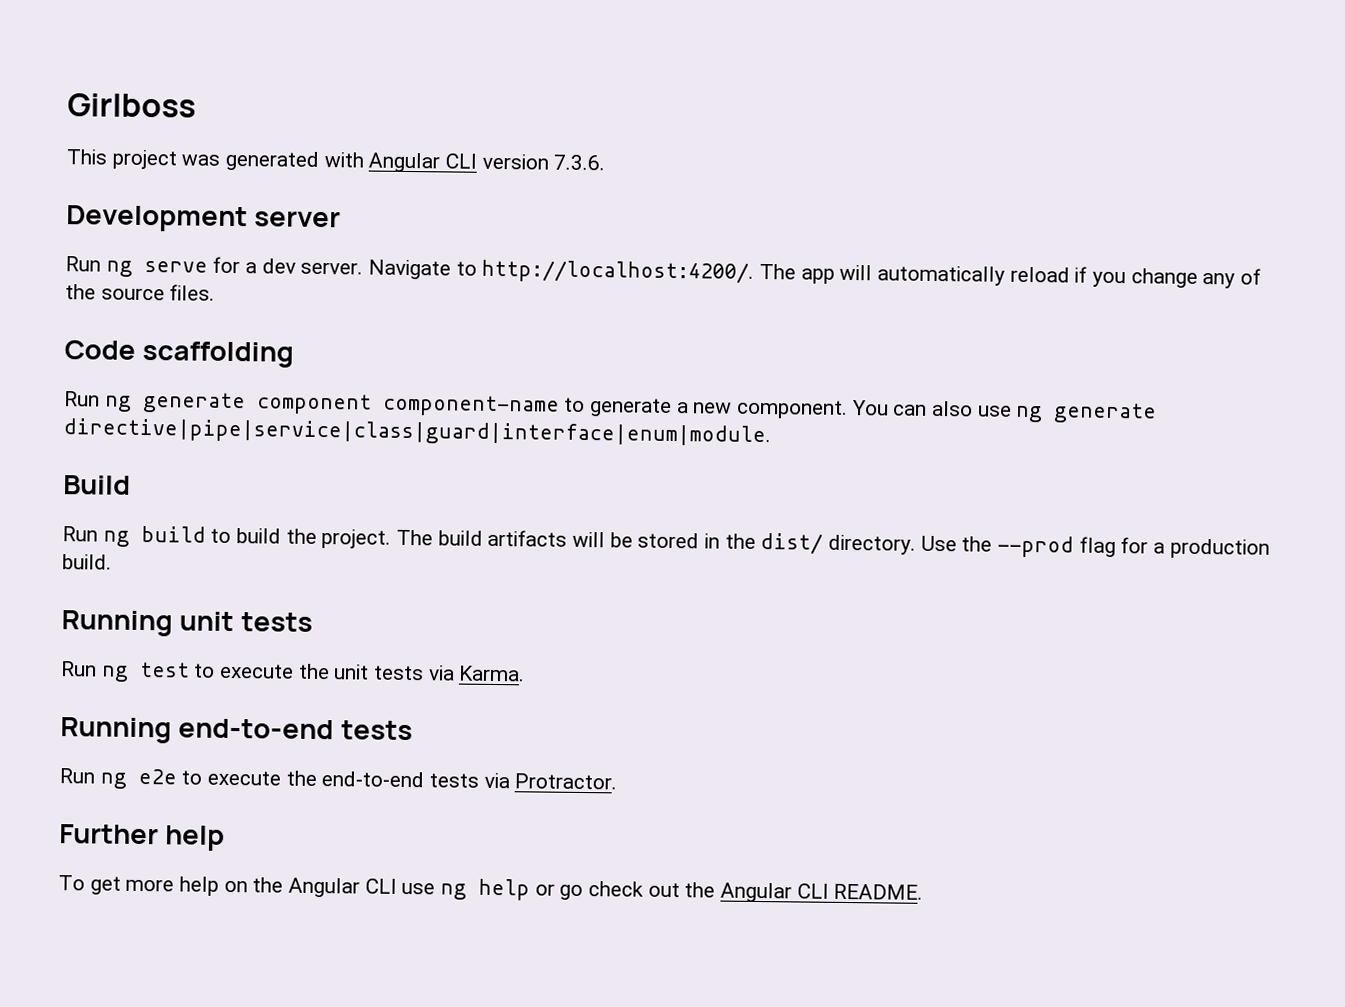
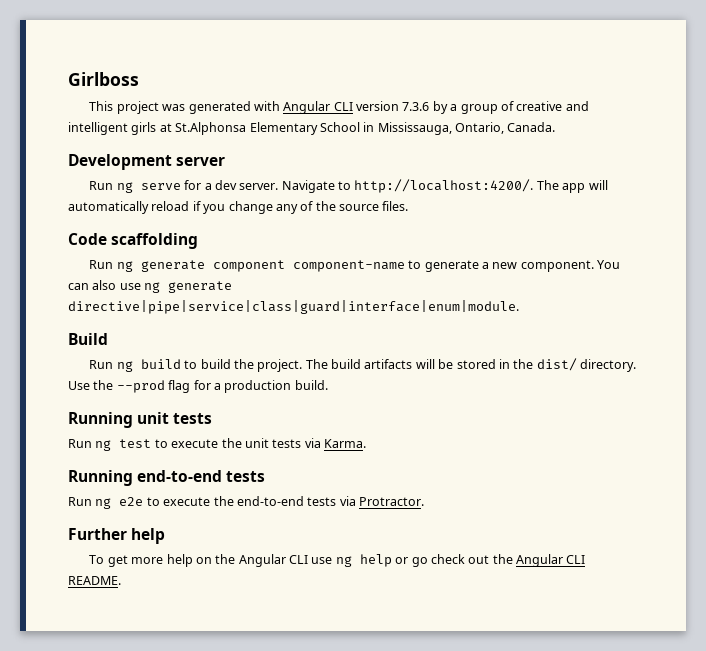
[553,154,606,171] 7.3.6. -> [402,101,589,114] [68,122,556,135] 7.3.6 by a group of creative and intelligent girls at St.Alphonsa Elementary School in Mississauga, Ontario, Canada.

